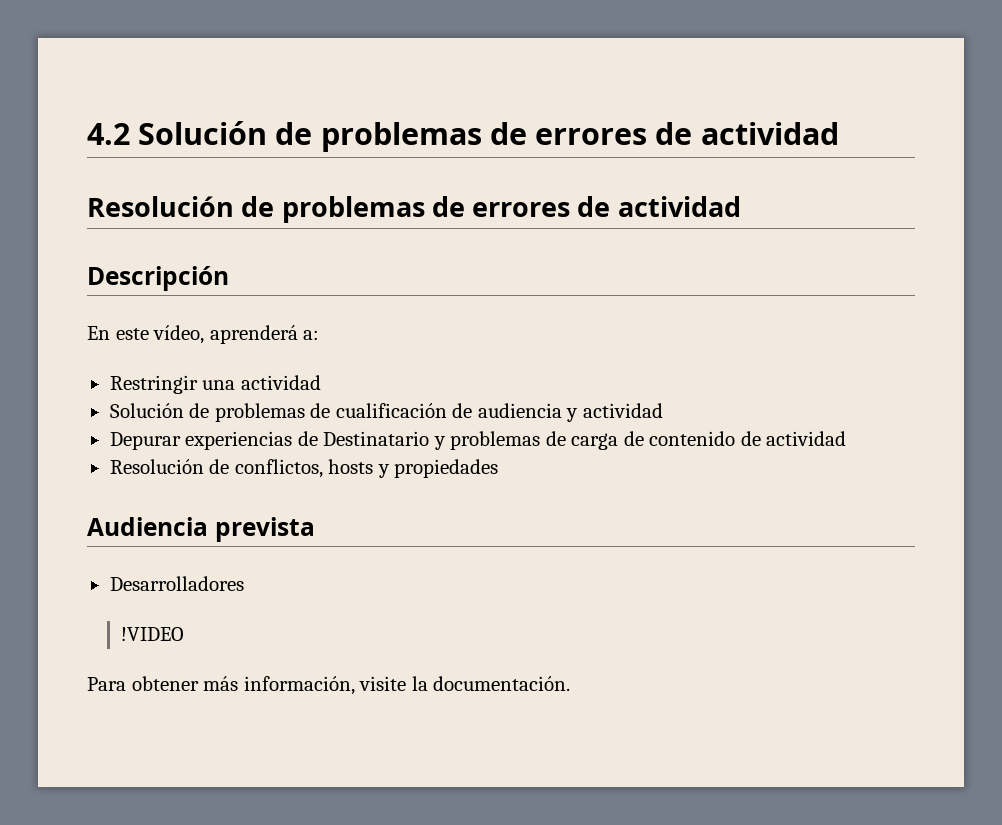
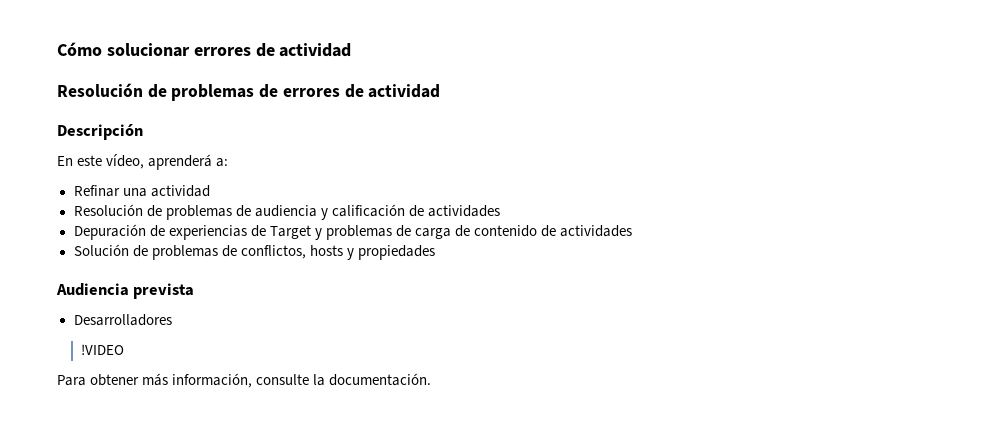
[87,121,527,152] 4.2 Solución de problemas de -> [57,42,190,57] Cómo solucionar
[109,375,198,394] Restringir -> [73,185,120,197] Refinar
[109,403,663,422] [109,432,181,450] Solución de problemas de cualificación de audiencia y actividad // Depurar -> [73,204,500,220] [73,224,165,240] Resolución de problemas de audiencia y calificación de actividades // Depuración de
[323,431,430,446] Destinatario -> [269,225,311,239] Target
[766,431,847,446] [109,459,204,474] actividad // Resolución -> [560,225,633,237] [73,244,218,260] actividades // Solución de problemas
[359,676,407,691] visite -> [256,374,310,385] consulte

